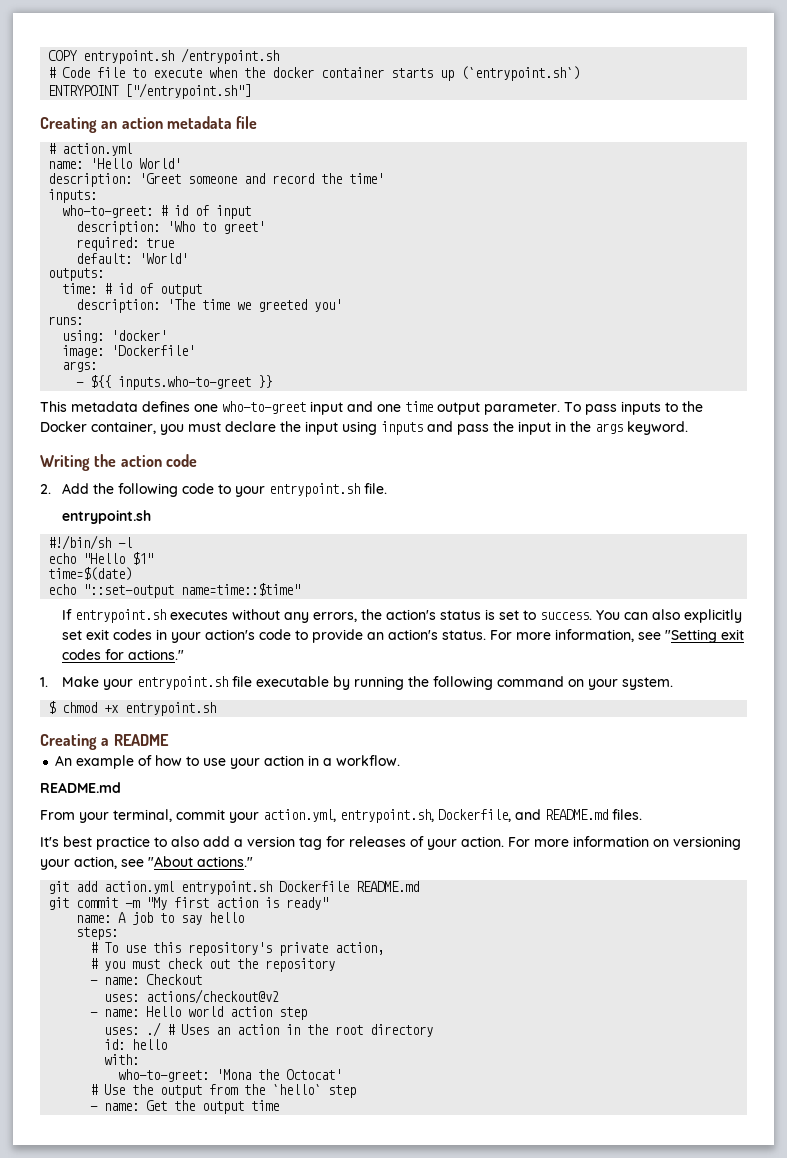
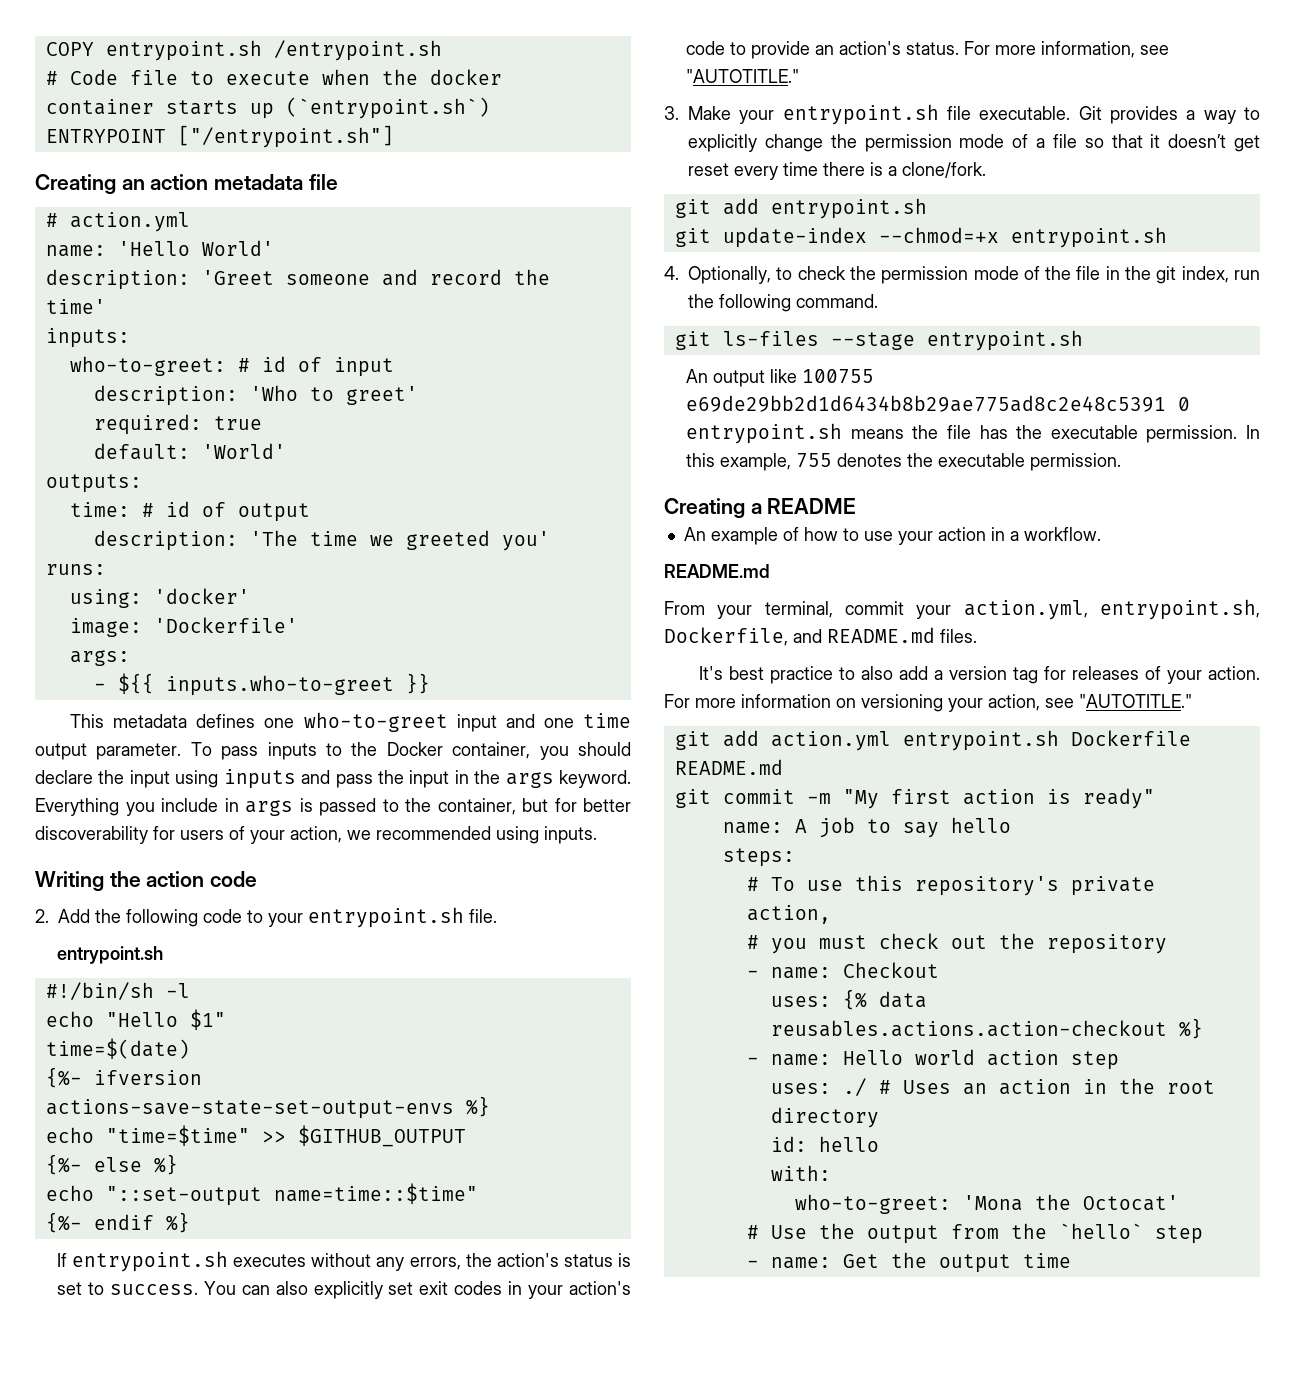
[188,422,221,432] must -> [577,742,631,756] should
(688, 428) none -> [35,798,631,816] [35,826,597,844] Everything you include in args is passed to the container, but for better discoverability for users of your action, we recommended using inputs.
(133, 574) none -> [45,1067,202,1088] [45,1096,490,1119] [45,1125,466,1147] [45,1154,178,1175] // {%- ifversion actions-save-state-set-output-envs %} // echo "time=$time" >> $GITHUB_OUTPUT // {%- else %}
(301, 589) none -> [45,1212,190,1233] // {%- endif %}
[664,629,744,643] [61,649,184,660] [40,676,673,690] [48,701,217,716] "Setting exit codes for actions." // 1. Make your entrypoint.sh file executable by running the following command on your system. // $ chmod +x entrypoint.sh -> [686,69,800,83] [664,104,1260,125] [688,134,1260,152] [688,162,986,180] [674,198,927,219] [674,227,1167,248] [664,266,1260,284] [688,294,878,312] [674,330,1083,351] [686,369,875,387] [686,395,1191,412] [686,423,1260,444] [686,453,1122,471] "AUTOTITLE." // 3. Make your entrypoint.sh file executable. Git provides a way to explicitly change the permission mode of a file so that it doesn’t get reset every time there is a clone/fork. // git add entrypoint.sh // git update-index --chmod=+x entrypoint.sh // 4. Optionally, to check the permission mode of the file in the git index, run the following command. // git ls-files --stage entrypoint.sh // An output like 100755 e69de29bb2d1d6434b8b29ae775ad8c2e48c5391 0 entrypoint.sh means the file has the executable permission. In this example, 755 denotes the executable permission.
[148,856,253,867] "About actions." -> [1079,694,1192,708] "AUTOTITLE."
[146,989,280,1004] actions/checkout@v2 -> [842,989,927,1010] [770,1018,1203,1039] {% data reusables.actions.action-checkout %}

